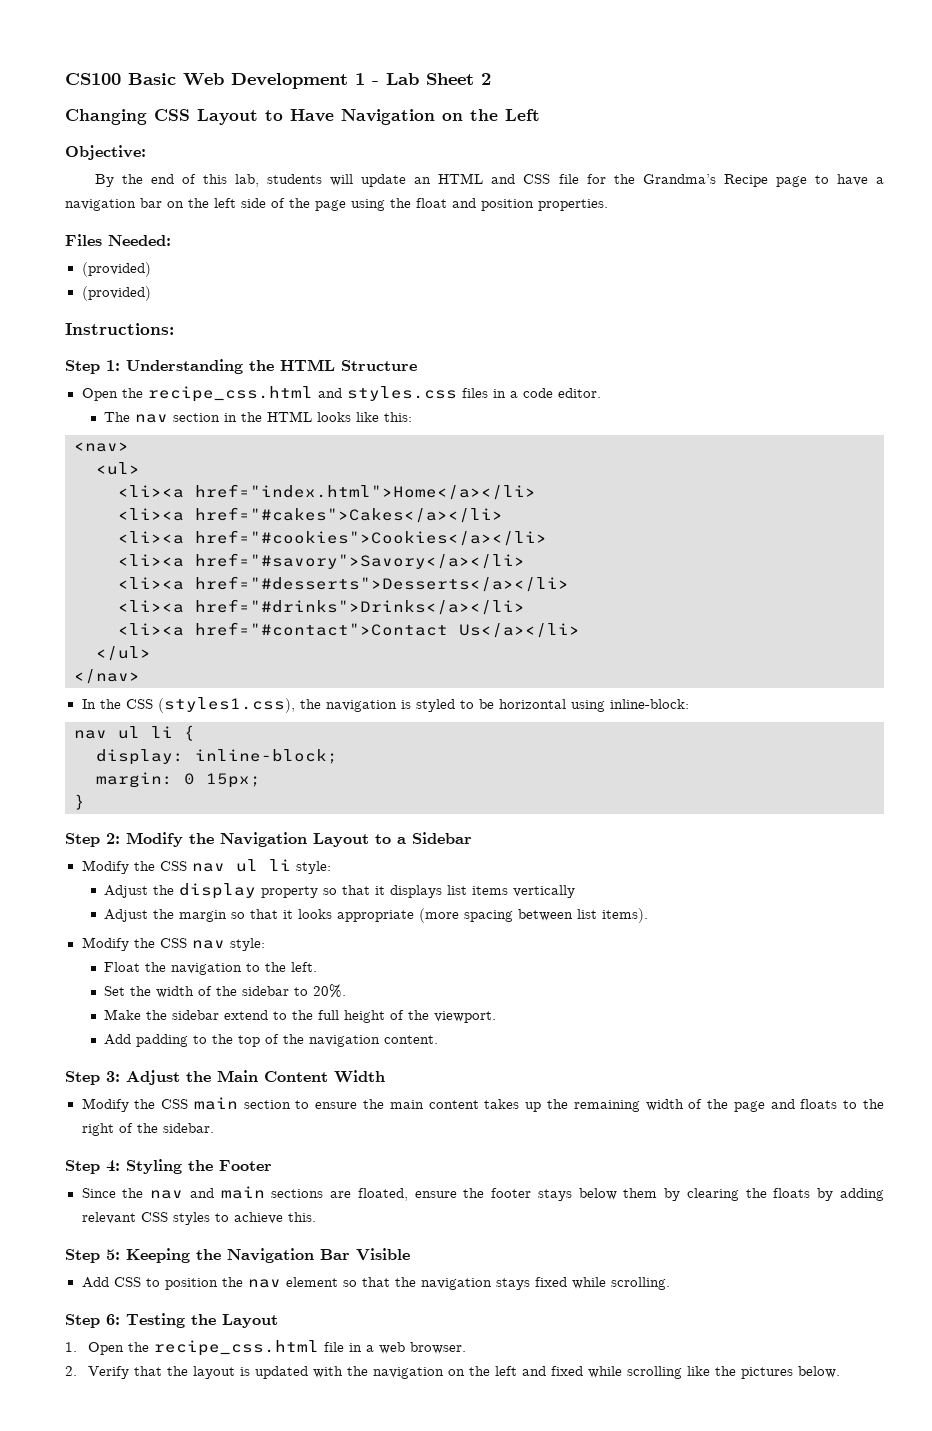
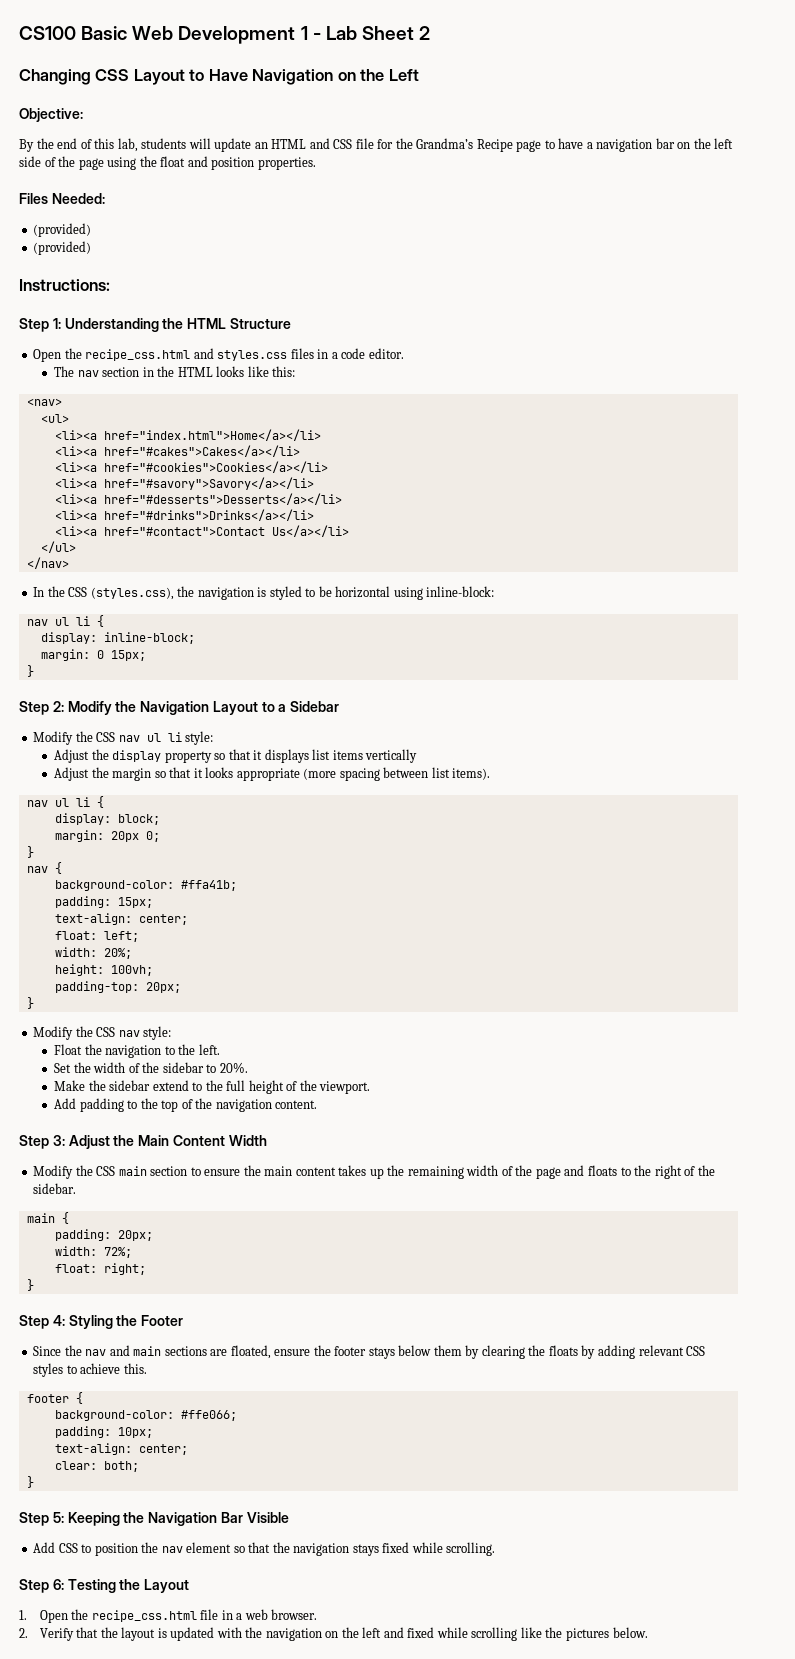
[157,697,295,713] (styles1.css), -> [90,587,174,600] (styles.css),
(649, 915) none -> [26,796,104,808] [54,813,160,825] [54,830,160,842] [26,846,34,858] [26,862,62,874] [54,880,237,891] [54,896,153,908] [54,913,188,925] [54,931,139,942] [54,947,132,959] [54,964,153,976] [54,981,181,993] [26,997,34,1009] // nav ul li { // display: block; // margin: 20px 0; // } // nav { // background-color: #ffa41b; // padding: 15px; // text-align: center; // float: left; // width: 20%; // height: 100vh; // padding-top: 20px; // }
(214, 1128) none -> [26,1212,69,1224] [54,1229,153,1241] [54,1246,132,1258] [54,1263,146,1275] [26,1279,34,1291] // main { // padding: 20px; // width: 72%; // float: right; // }
(316, 1217) none -> [26,1392,83,1404] [54,1410,237,1421] [54,1426,153,1438] [54,1443,188,1455] [54,1461,139,1472] [26,1476,34,1488] // footer { // background-color: #ffe066; // padding: 10px; // text-align: center; // clear: both; // }

